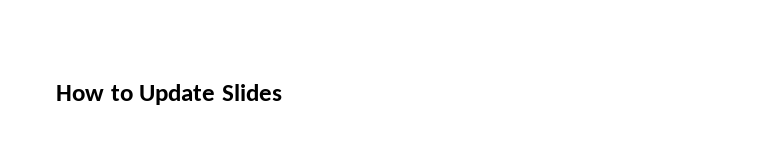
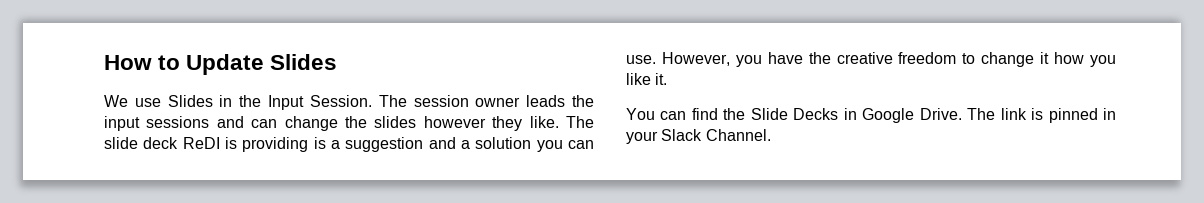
(282, 92) none -> [104,95,594,110] [104,116,594,131] [104,137,594,152] [626,52,1116,67] [626,73,668,85] [626,108,1116,123] [626,129,771,144] // We use Slides in the Input Session. The session owner leads the input sessions and can change the slides however they like. The slide deck ReDI is providing is a suggestion and a solution you can use. However, you have the creative freedom to change it how you like it. // You can find the Slide Decks in Google Drive. The link is pinned in your Slack Channel.

